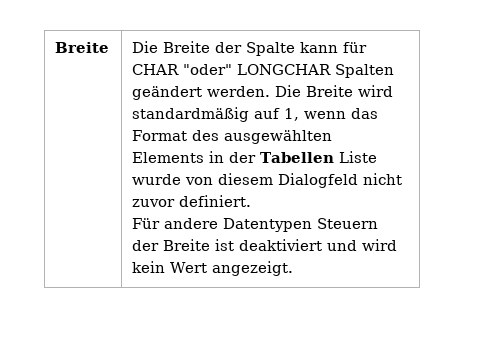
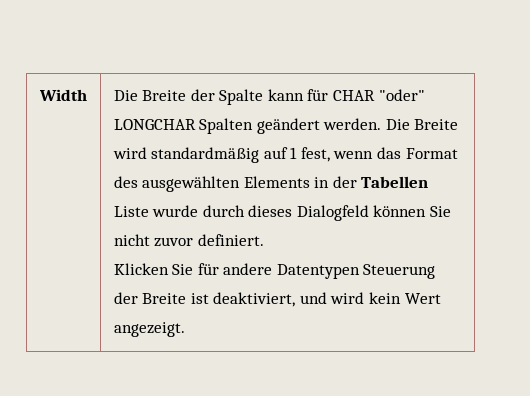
[55,42,110,53] Breite -> [38,89,87,101] Width
[284,108,300,121] 1, -> [290,147,330,162] 1 fest,
[185,173,359,188] von diesem Dialogfeld -> [202,205,452,221] durch dieses Dialogfeld können Sie
[132,218,161,229] Für -> [113,263,219,275] Klicken Sie für
[317,218,379,229] Steuern -> [363,264,436,279] Steuerung
[239,239,323,251] deaktiviert -> [213,292,296,307] deaktiviert,

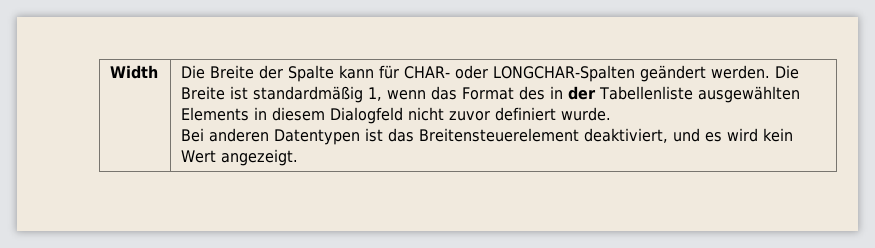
[333,89,425,101] [113,118,459,134] [112,147,458,163] [113,176,429,192] [113,205,452,221] [113,234,264,247] [113,263,436,279] [113,292,209,304] CHAR "oder" LONGCHAR Spalten geändert werden. Die Breite wird standardmäßig auf 1 fest, wenn das Format des ausgewählten Elements in der Tabellen Liste wurde durch dieses Dialogfeld können Sie nicht zuvor definiert. // Klicken Sie für andere Datentypen Steuerung der Breite ist -> [404,65,800,82] [181,86,801,103] [181,107,612,124] [181,128,580,145] CHAR- oder LONGCHAR-Spalten geändert werden. Die Breite ist standardmäßig 1, wenn das Format des in der Tabellenliste ausgewählten Elements in diesem Dialogfeld nicht zuvor definiert wurde. // Bei anderen Datentypen ist das Breitensteuerelement
(327, 298) none -> [705,132,723,142] es

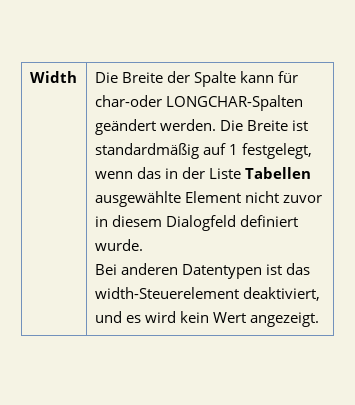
[404,65,489,79] CHAR- oder -> [94,95,162,107] char-oder
[368,86,801,103] [181,107,250,121] 1, wenn das Format des in der Tabellenliste ausgewählten Elements -> [202,143,312,159] [94,167,312,179] [94,191,322,207] auf 1 festgelegt, wenn das in der Liste Tabellen ausgewählte Element nicht zuvor
[408,107,491,121] nicht zuvor -> (236, 223) none
[419,128,580,142] Breitensteuerelement -> [94,287,239,299] width-Steuerelement

